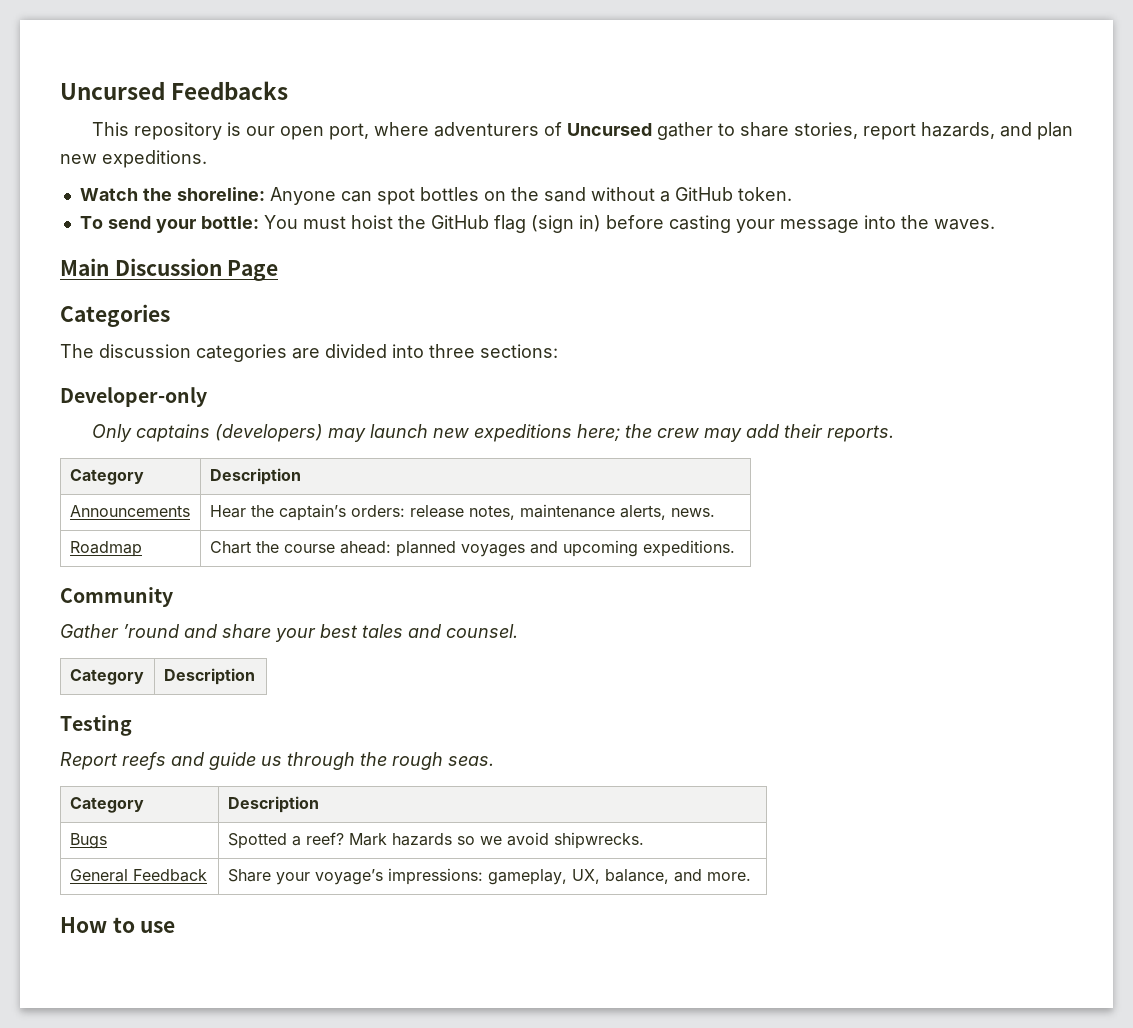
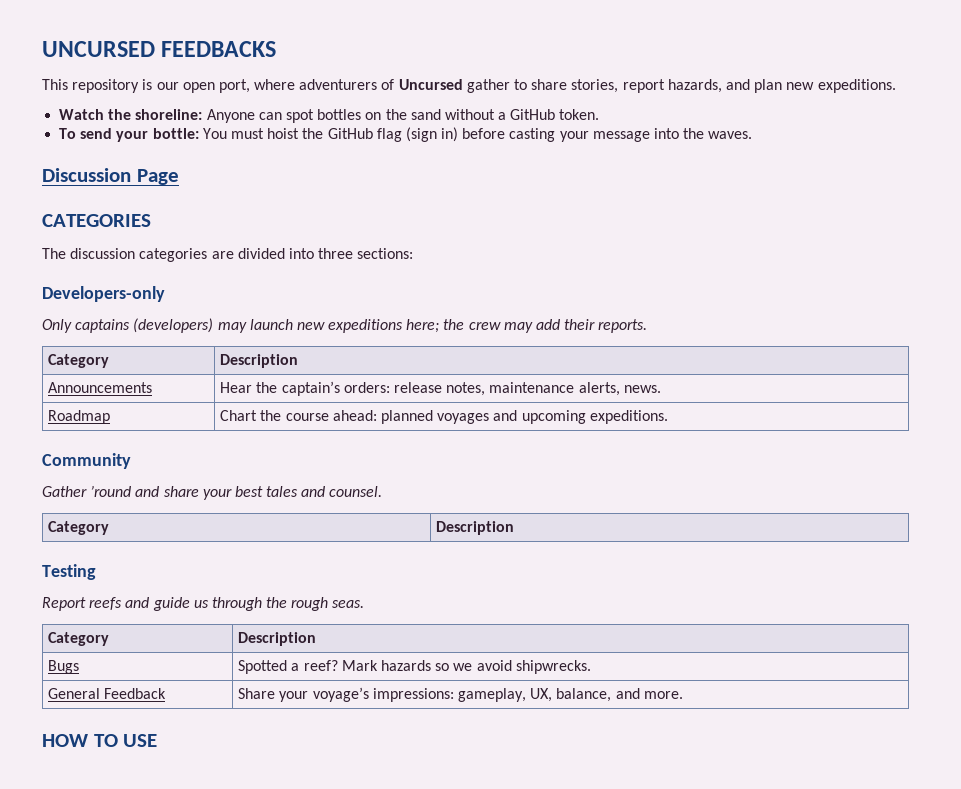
[60,81,289,100] Uncursed Feedbacks -> [42,41,277,57] UNCURSED FEEDBACKS
[60,258,109,276] Main -> (753, 135) none
[60,304,170,327] Categories -> [42,214,151,227] CATEGORIES
[60,387,207,407] Developer-only -> [42,286,165,302] Developers-only
[60,917,176,933] How to use -> [42,734,158,747] HOW TO USE

